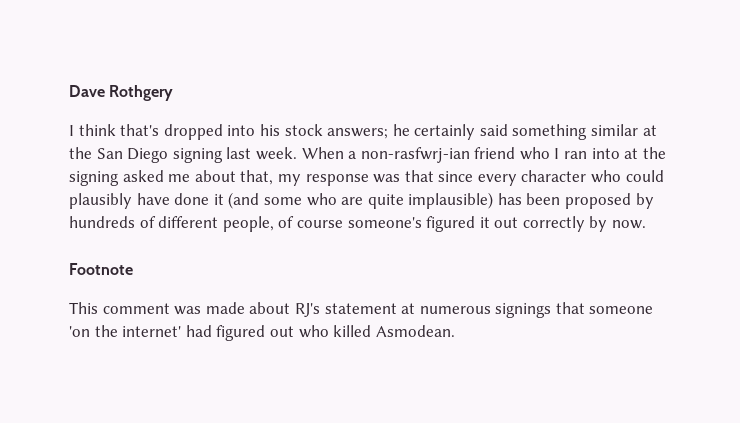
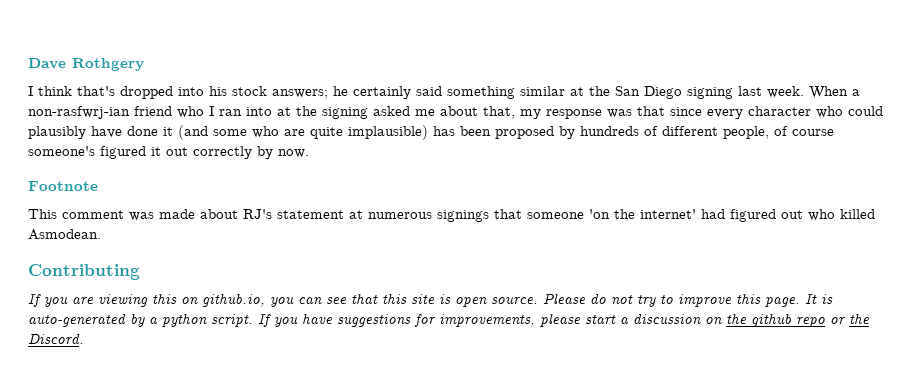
(455, 331) none -> [28,264,140,280] [28,293,833,307] [28,313,870,327] [28,333,84,344] // Contributing // If you are viewing this on github.io, you can see that this site is open source. Please do not try to improve this page. It is auto-generated by a python script. If you have suggestions for improvements, please start a discussion on the github repo or the Discord.

